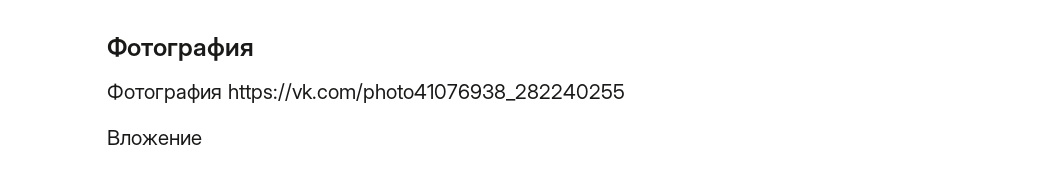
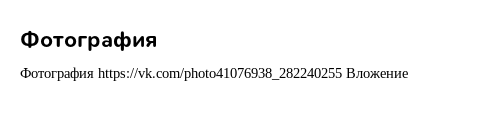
(625, 93) // -> (342, 74) none

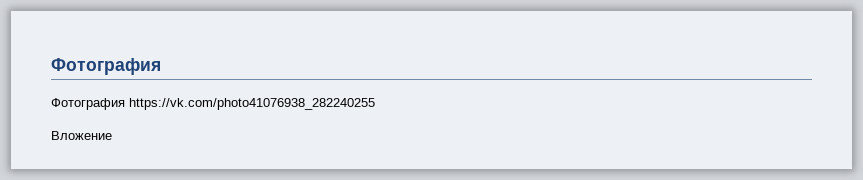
(342, 74) none -> (375, 104) //

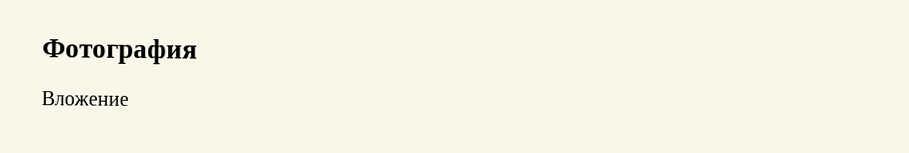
[51,58,161,75] [51,98,375,110] Фотография // Фотография https://vk.com/photo41076938_282240255 -> [42,38,198,65] Фотография

